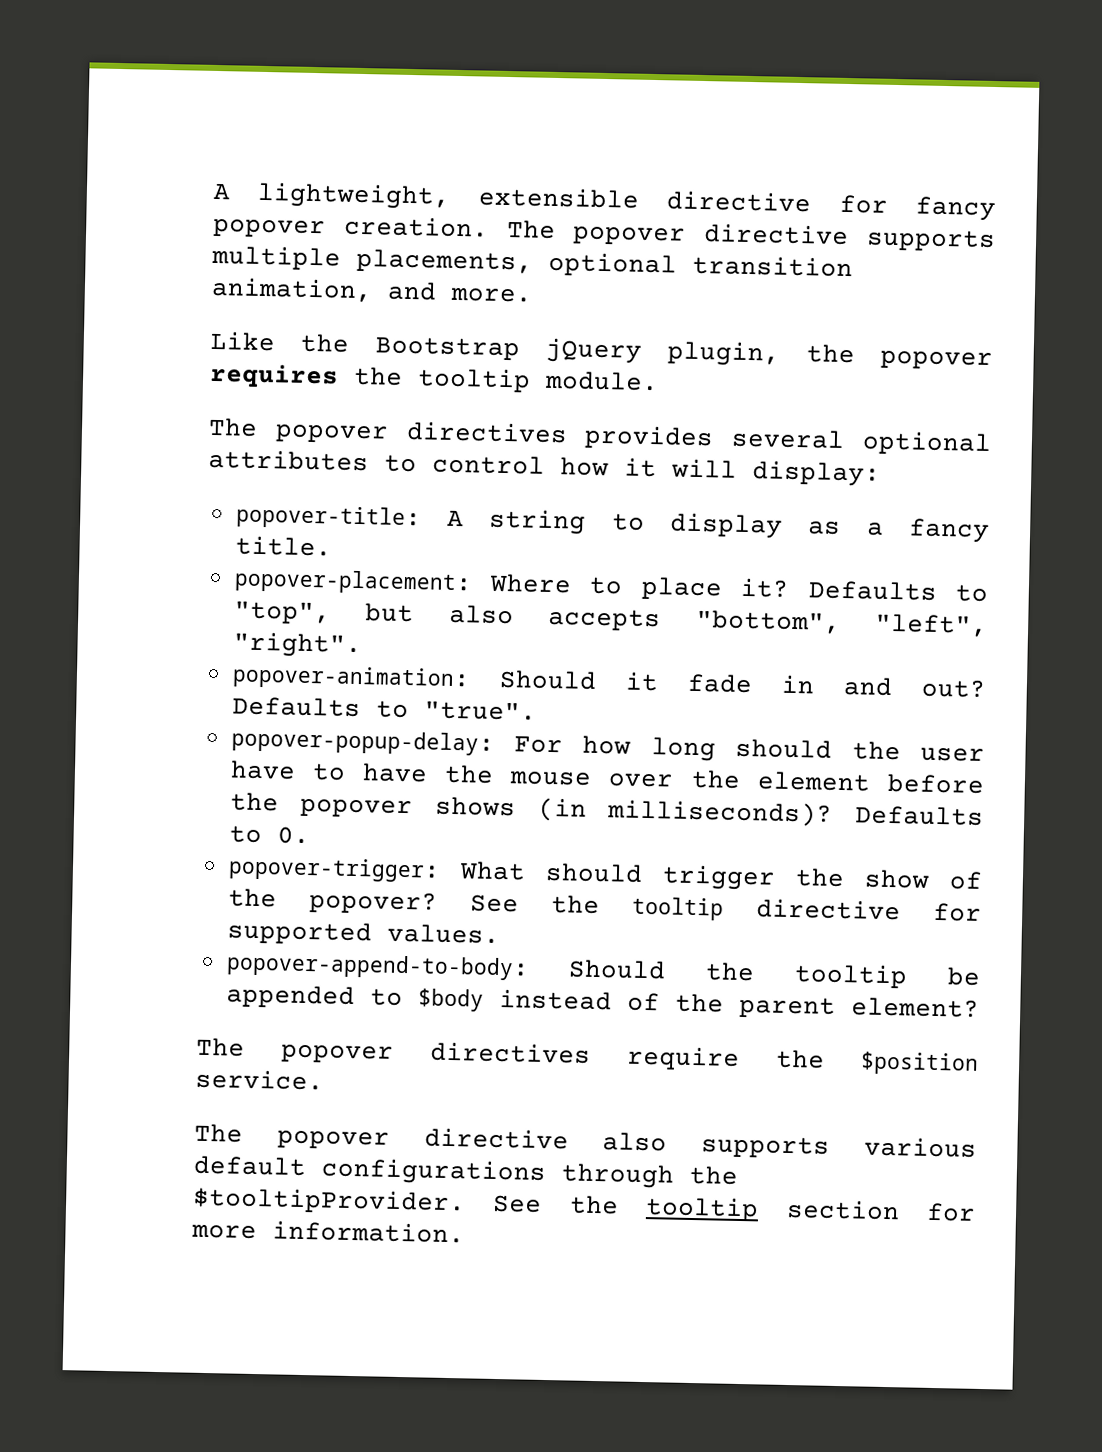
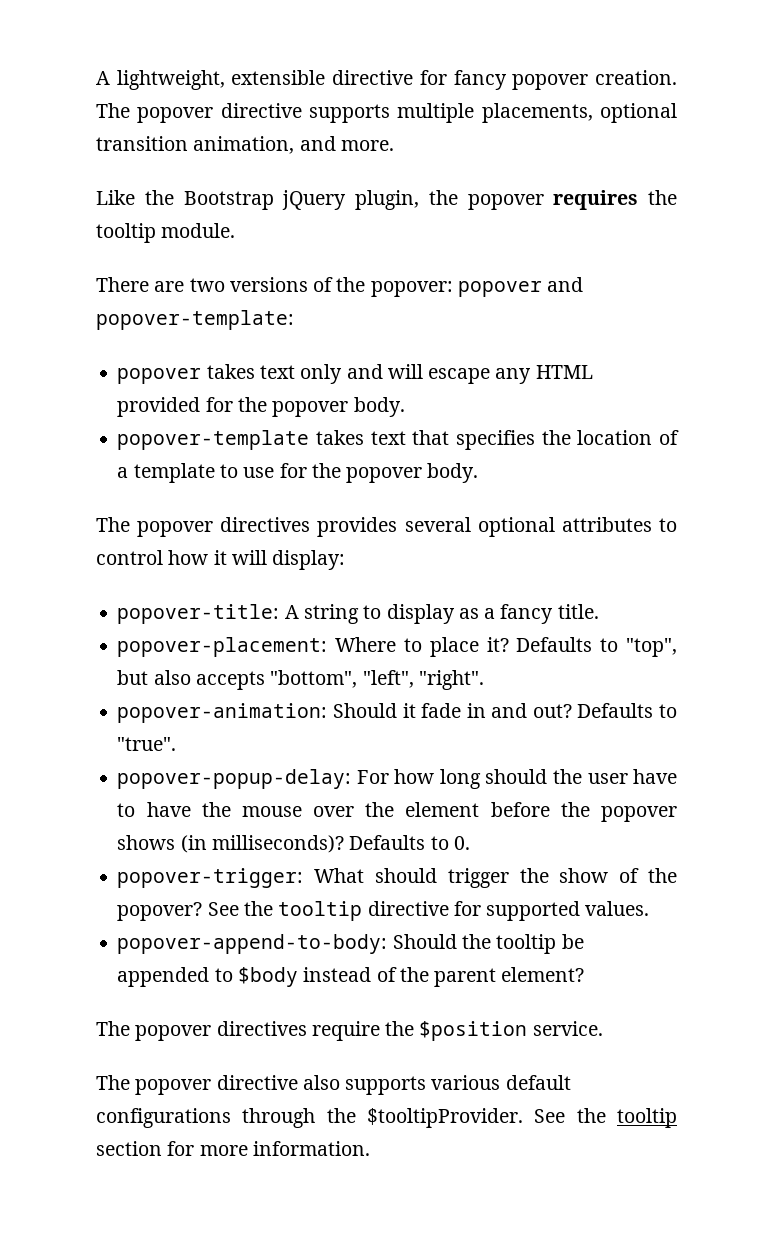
(659, 381) none -> [96,277,584,297] [96,310,294,330] [117,364,593,384] [117,397,405,417] [117,430,679,450] [117,463,479,483] // There are two versions of the popover: popover and popover-template: // popover takes text only and will escape any HTML provided for the popover body. // popover-template takes text that specifies the location of a template to use for the popover body.

